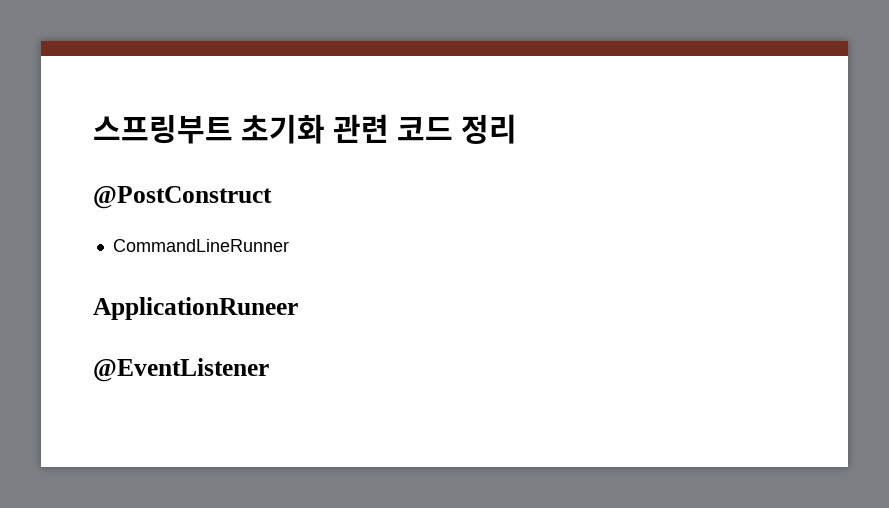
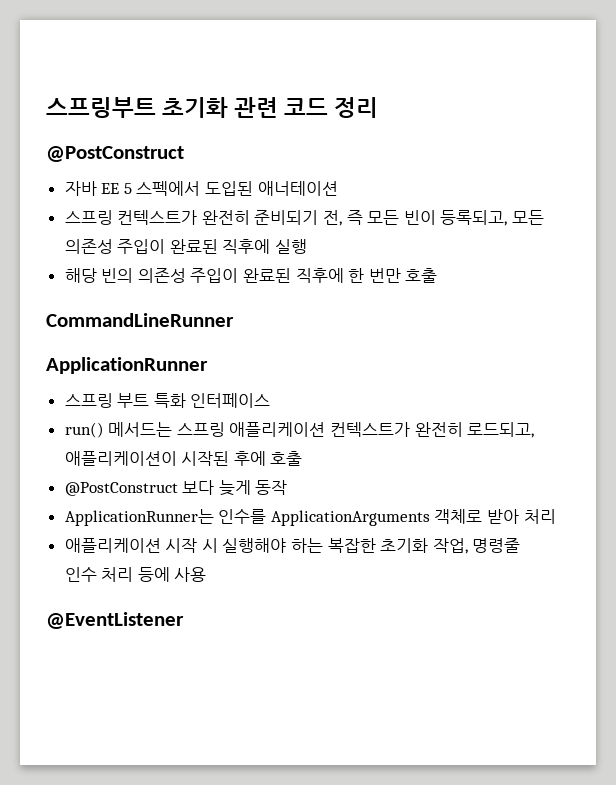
[112,239,289,252] [93,297,298,320] CommandLineRunner // ApplicationRuneer -> [64,181,338,196] [64,210,545,226] [64,239,308,254] [64,268,438,283] [46,313,234,327] [46,357,208,374] [64,393,271,408] [64,422,535,438] [64,451,303,466] [64,480,288,496] [64,509,556,526] [64,538,521,554] [64,567,207,582] 자바 EE 5 스펙에서 도입된 애너테이션 // 스프링 컨텍스트가 완전히 준비되기 전, 즉 모든 빈이 등록되고, 모든 의존성 주입이 완료된 직후에 실행 // 해당 빈의 의존성 주입이 완료된 직후에 한 번만 호출 // CommandLineRunner // ApplicationRunner // 스프링 부트 특화 인터페이스 // run() 메서드는 스프링 애플리케이션 컨텍스트가 완전히 로드되고, 애플리케이션이 시작된 후에 호출 // @PostConstruct 보다 늦게 동작 // ApplicationRunner는 인수를 ApplicationArguments 객체로 받아 처리 // 애플리케이션 시작 시 실행해야 하는 복잡한 초기화 작업, 명령줄 인수 처리 등에 사용

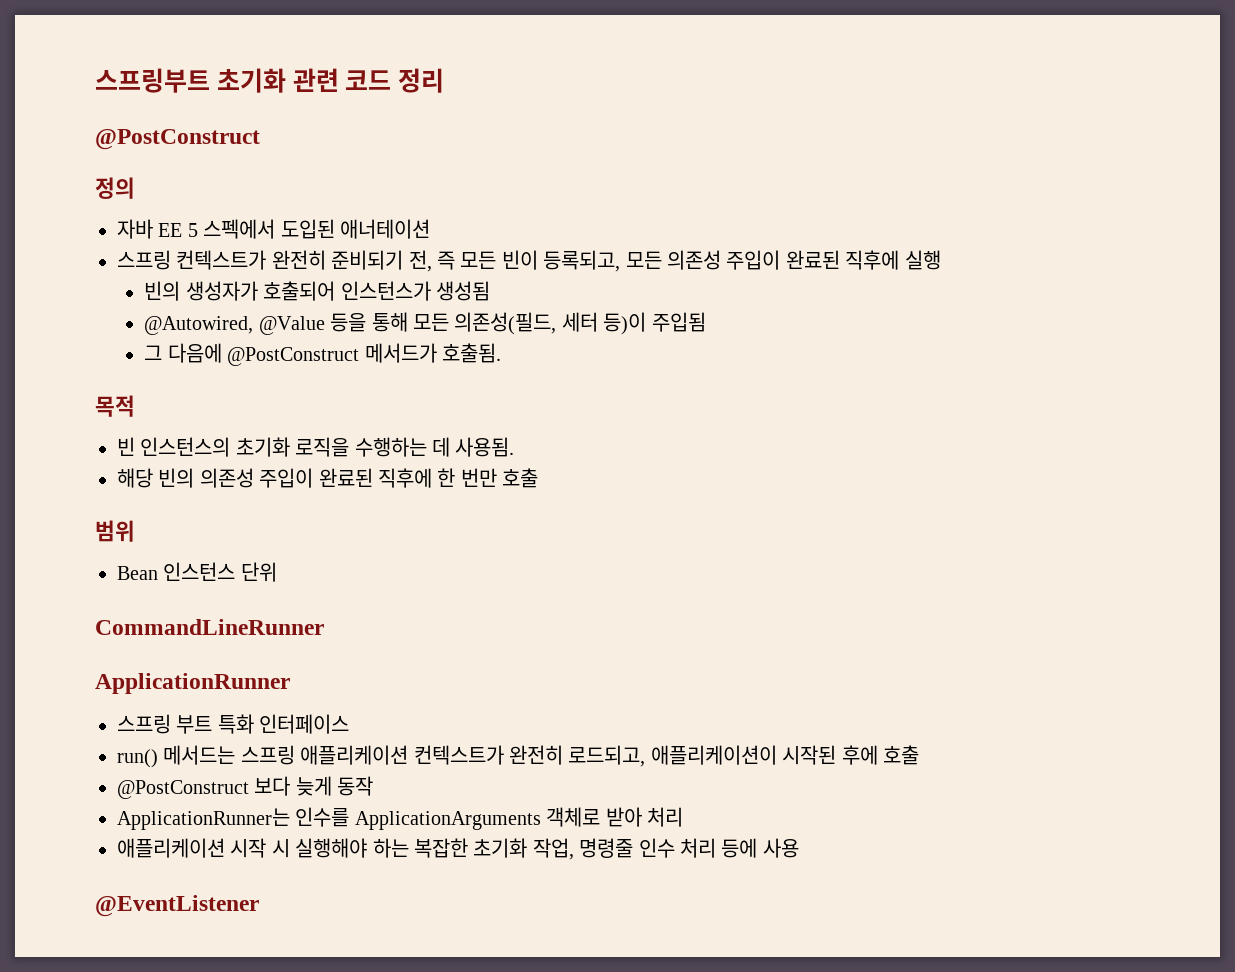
(184, 154) none -> [95,177,135,199] // 정의
(308, 246) none -> [144,281,490,301] [144,312,706,335] [144,343,501,366] [95,395,135,417] [117,437,515,457] // 빈의 생성자가 호출되어 인스턴스가 생성됨 // @Autowired, @Value 등을 통해 모든 의존성(필드, 세터 등)이 주입됨 // 그 다음에 @PostConstruct 메서드가 호출됨. // 목적 // 빈 인스턴스의 초기화 로직을 수행하는 데 사용됨.
(438, 275) none -> [95,520,135,542] [117,562,277,582] // 범위 // Bean 인스턴스 단위

